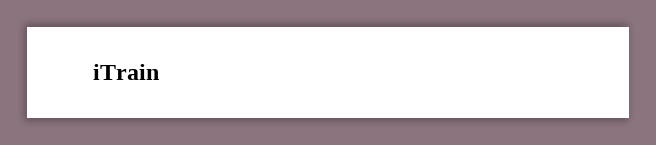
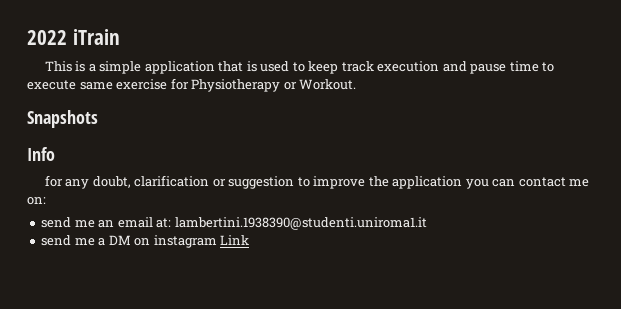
(93, 72) none -> [27,30,67,45] 2022
(159, 72) none -> [44,61,555,74] [27,78,357,92] [27,110,98,128] [27,147,55,161] [44,175,590,189] [27,197,46,205] [41,217,427,230] [41,235,250,248] // This is a simple application that is used to keep track execution and pause time to execute same exercise for Physiotherapy or Workout. // Snapshots // Info // for any doubt, clarification or suggestion to improve the application you can contact me on: // send me an email at: lambertini.1938390@studenti.uniroma1.it // send me a DM on instagram Link

